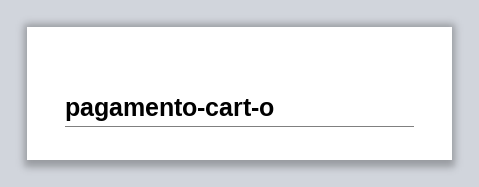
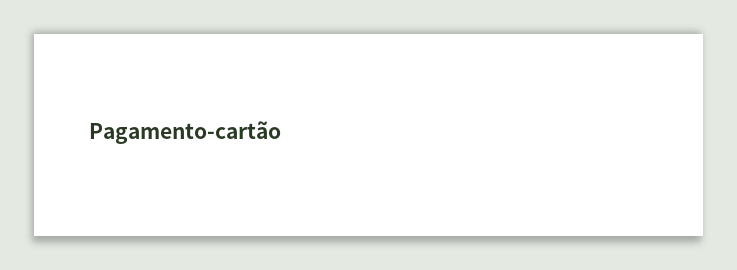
[65,99,274,121] pagamento-cart-o -> [89,121,281,144] Pagamento-cartão

